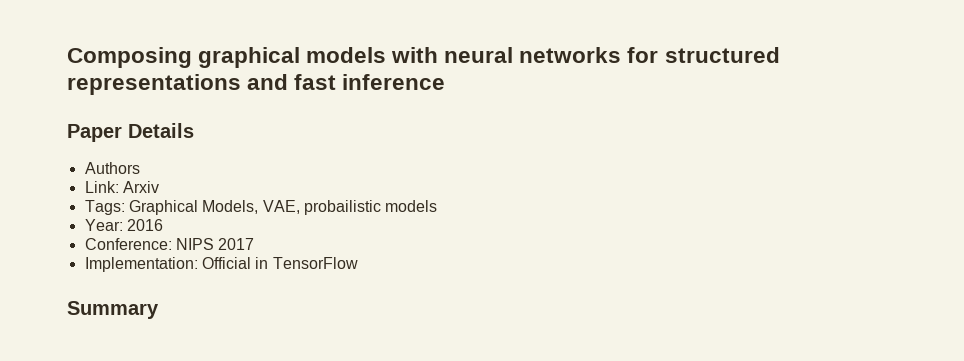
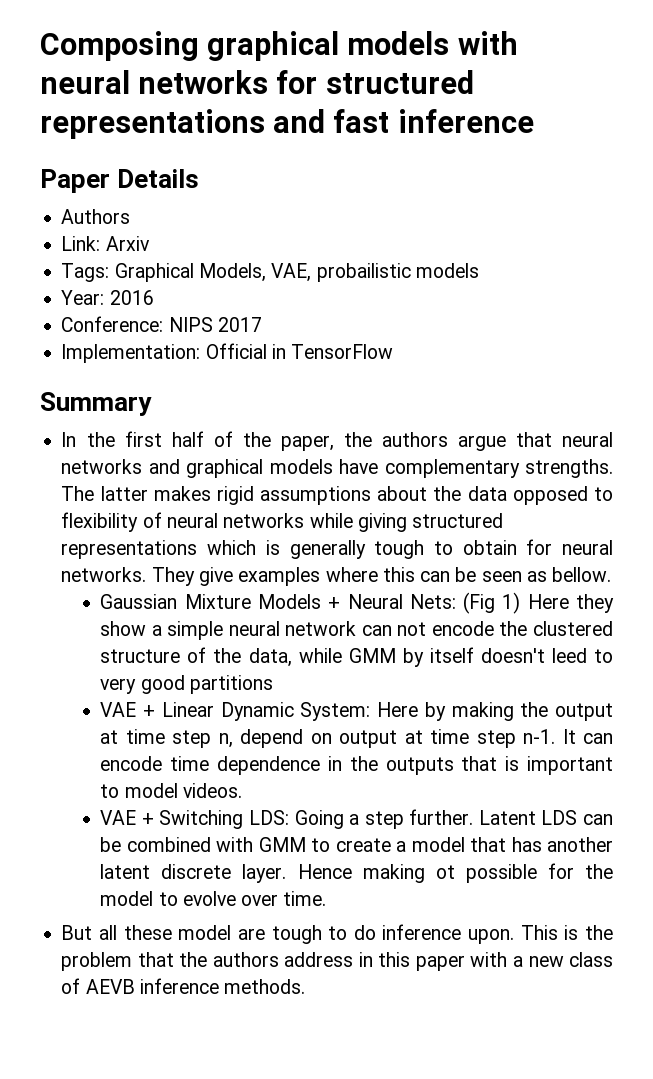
(159, 310) none -> [61,431,613,451] [61,459,613,478] [61,486,613,505] [61,512,504,532] [61,539,614,559] [61,567,612,586] [100,592,614,614] [100,621,613,640] [100,647,613,667] [100,675,273,694] [100,702,613,721] [100,729,613,748] [100,756,613,775] [100,783,242,798] [100,809,613,829] [100,837,614,852] [100,863,613,883] [100,891,327,906] [61,924,613,944] [61,952,613,971] [61,978,306,994] // In the first half of the paper, the authors argue that neural networks and graphical models have complementary strengths. The latter makes rigid assumptions about the data opposed to flexibility of neural networks while giving structured representations which is generally tough to obtain for neural networks. They give examples where this can be seen as bellow. // Gaussian Mixture Models + Neural Nets: (Fig 1) Here they show a simple neural network can not encode the clustered structure of the data, while GMM by itself doesn't leed to very good partitions // VAE + Linear Dynamic System: Here by making the output at time step n, depend on output at time step n-1. It can encode time dependence in the outputs that is important to model videos. // VAE + Switching LDS: Going a step further. Latent LDS can be combined with GMM to create a model that has another latent discrete layer. Hence making ot possible for the model to evolve over time. // But all these model are tough to do inference upon. This is the problem that the authors address in this paper with a new class of AEVB inference methods.

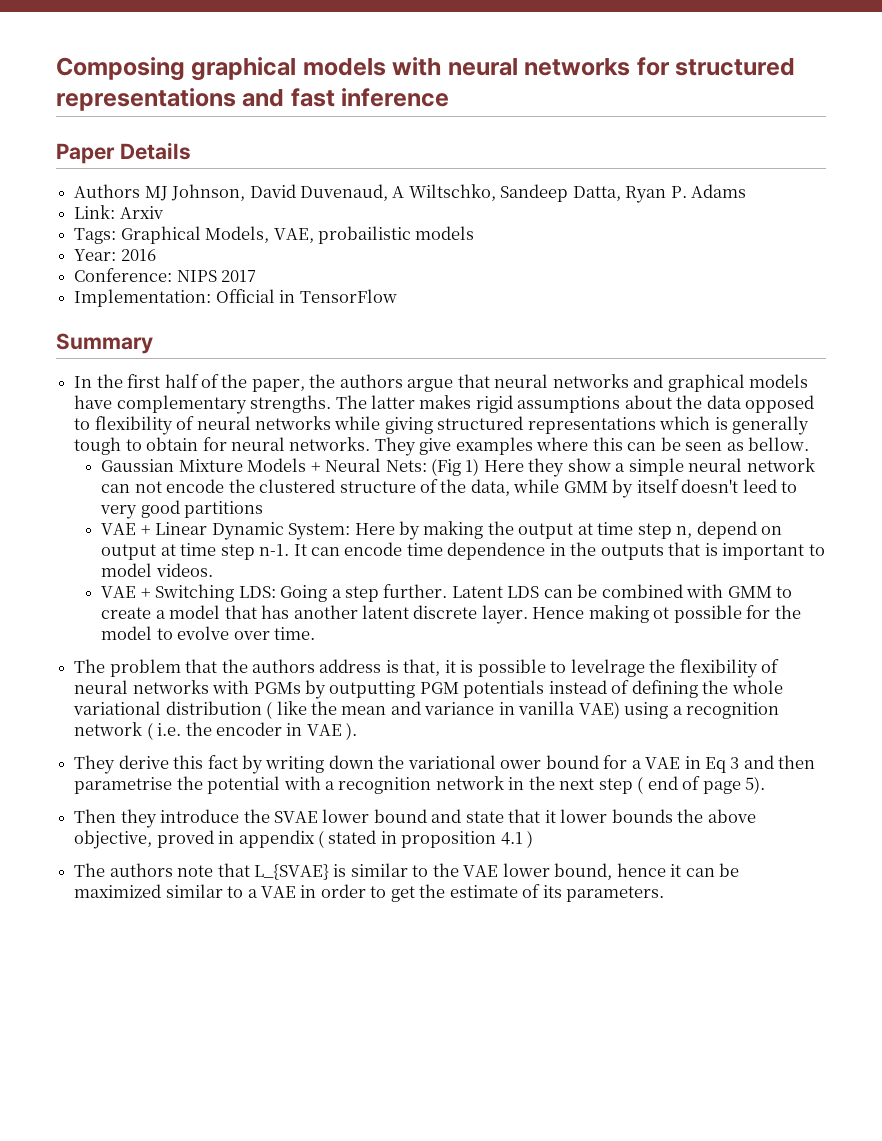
(131, 216) none -> [144,184,747,203] MJ Johnson, David Duvenaud, A Wiltschko, Sandeep Datta, Ryan P. Adams
[61,924,613,944] But all these model are tough to do inference upon. This is the -> [74,659,106,673] The
[358,952,613,971] [61,978,306,994] in this paper with a new class of AEVB inference methods. -> [385,659,779,678] [74,680,783,699] [73,701,780,719] [74,722,358,740] [74,755,816,774] [74,776,765,794] [74,809,756,828] [74,830,534,849] [74,863,739,880] [74,884,665,902] is that, it is possible to levelrage the flexibility of neural networks with PGMs by outputting PGM potentials instead of defining the whole variational distribution ( like the mean and variance in vanilla VAE) using a recognition network ( i.e. the encoder in VAE ). // They derive this fact by writing down the variational ower bound for a VAE in Eq 3 and then parametrise the potential with a recognition network in the next step ( end of page 5). // Then they introduce the SVAE lower bound and state that it lower bounds the above objective, proved in appendix ( stated in proposition 4.1 ) // The authors note that L_{SVAE} is similar to the VAE lower bound, hence it can be maximized similar to a VAE in order to get the estimate of its parameters.

